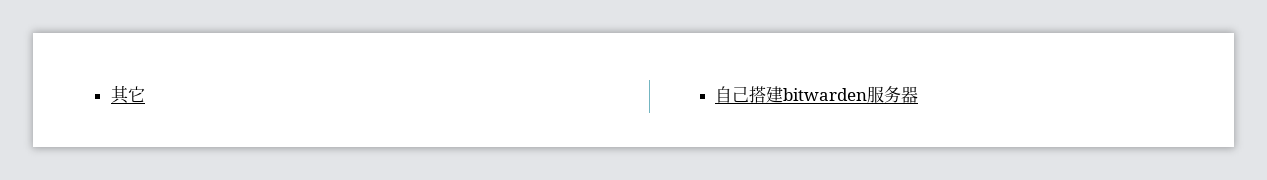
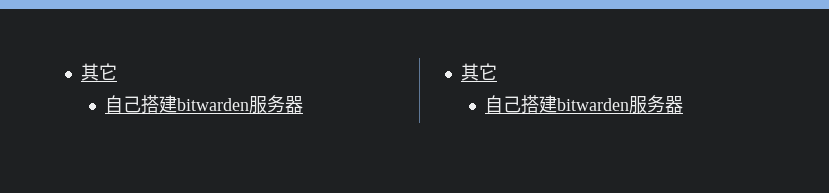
[110,85,145,104] [715,86,919,103] 其它 // 自己搭建bitwarden服务器 -> [80,63,117,81] [105,95,304,114] [460,63,497,81] [485,95,684,114] 其它 // 自己搭建bitwarden服务器 // 其它 // 自己搭建bitwarden服务器

